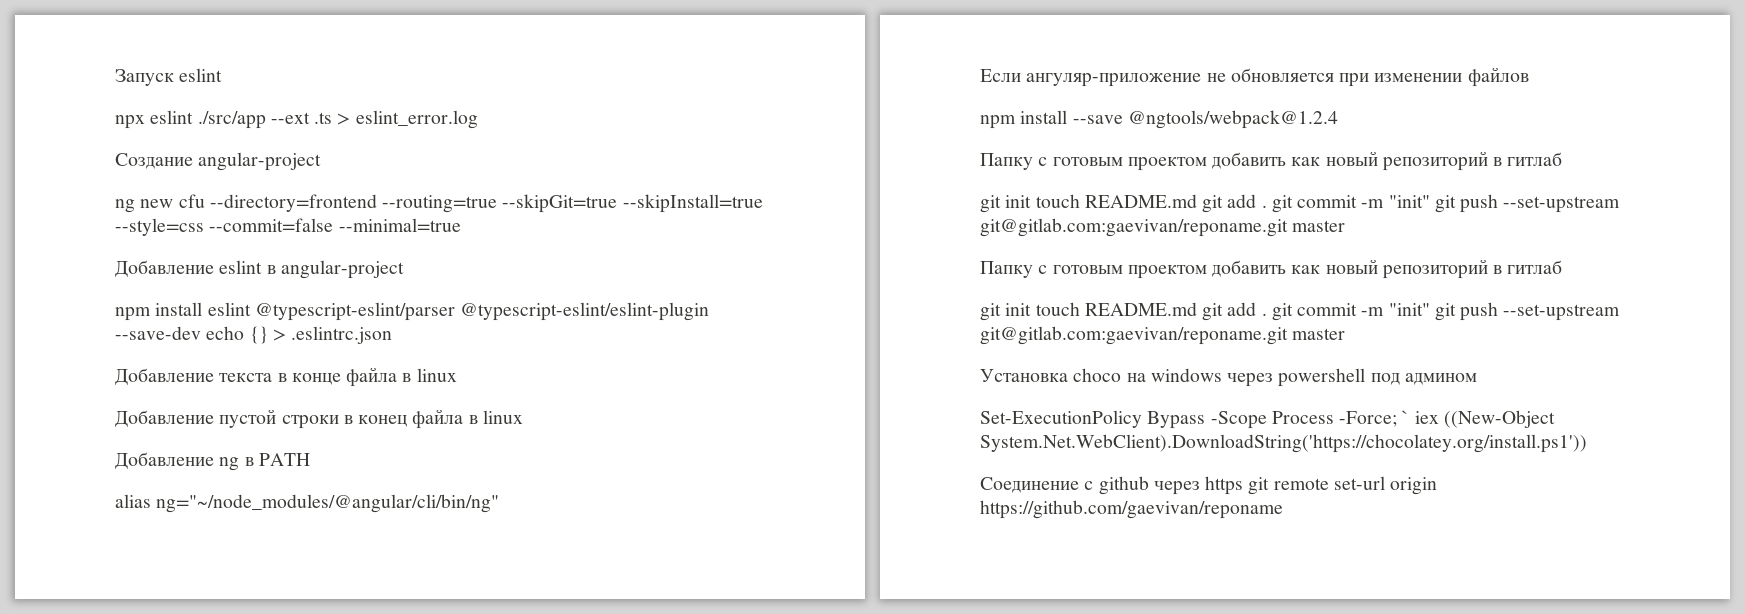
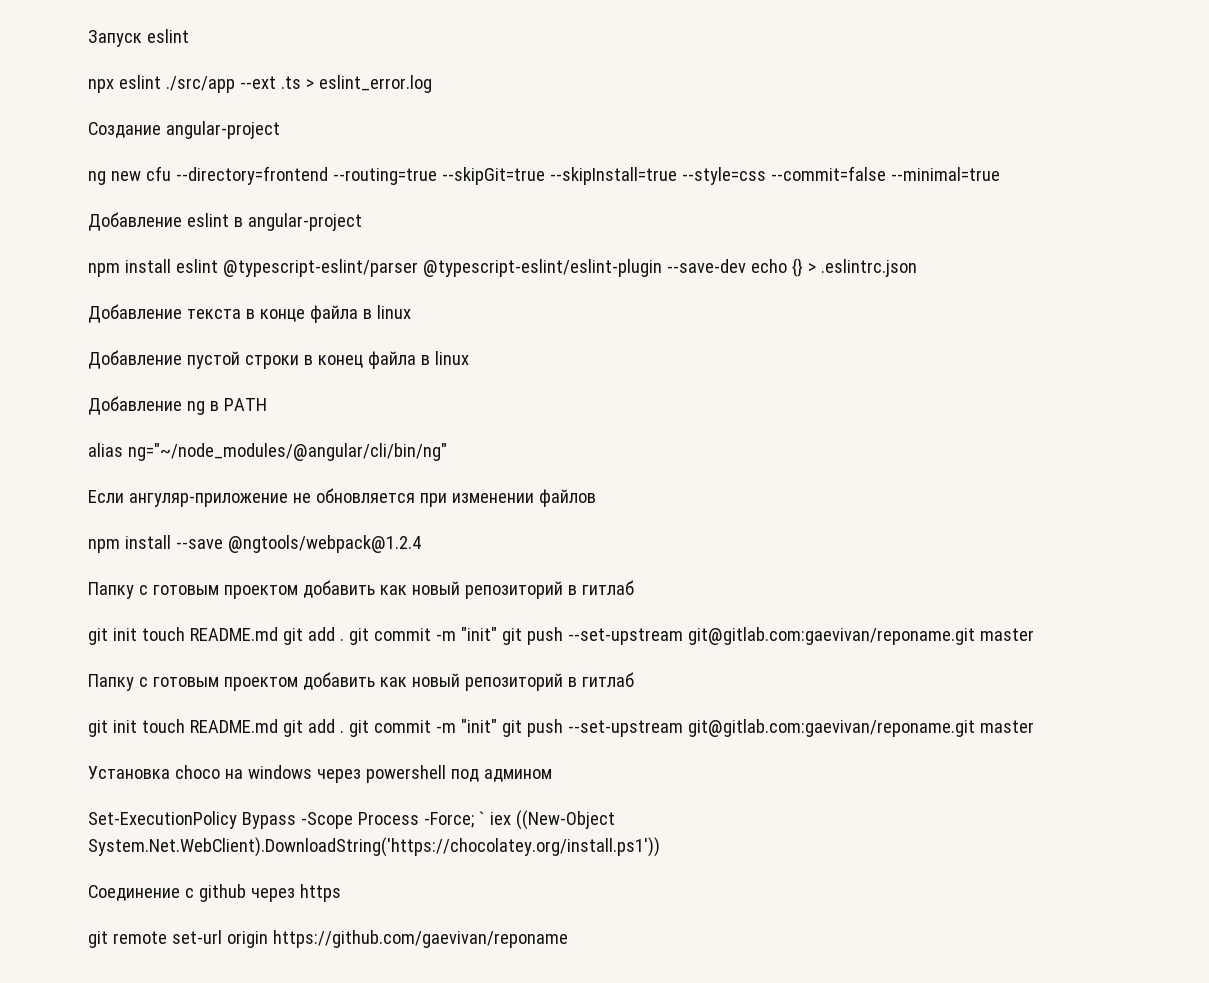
(1244, 485) none -> (341, 893) //

